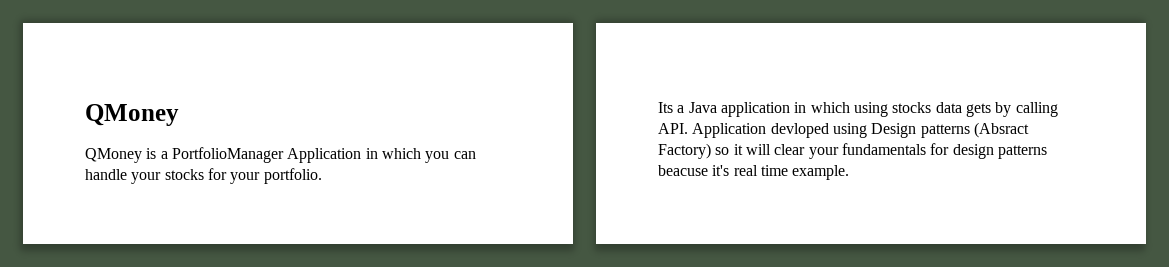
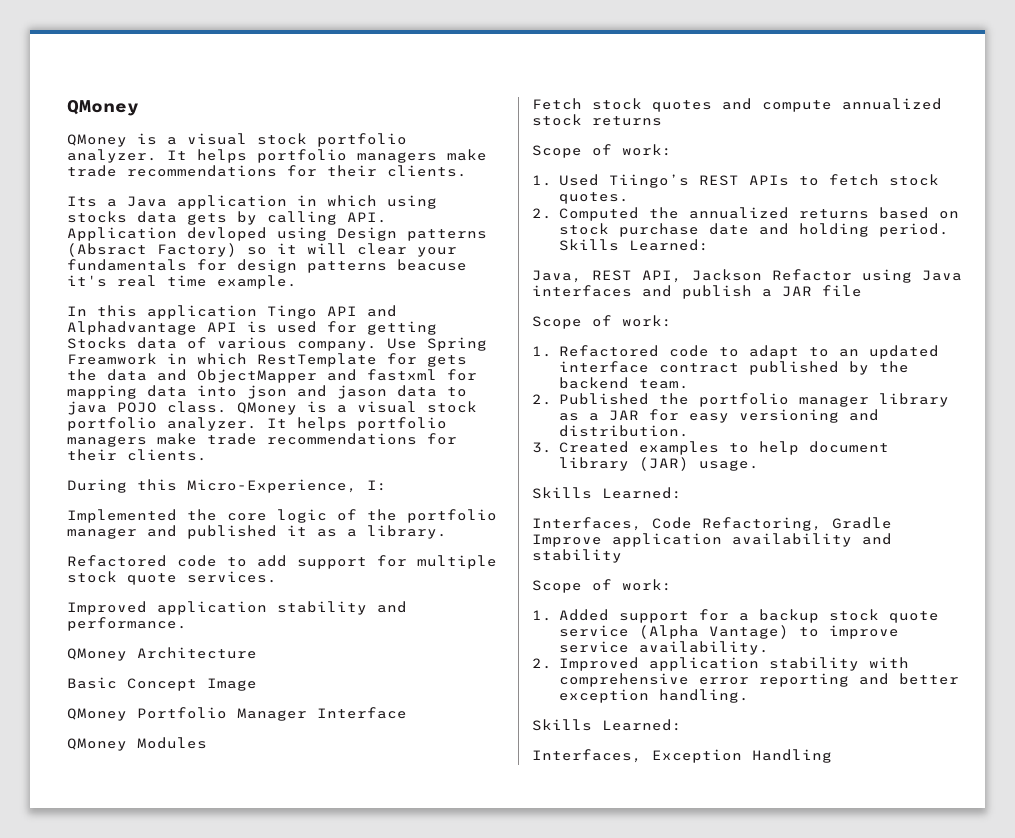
[171,147,476,163] [85,168,322,184] PortfolioManager Application in which you can handle your stocks for your portfolio. -> [187,133,407,147] [67,149,487,163] [67,165,467,177] visual stock portfolio analyzer. It helps portfolio managers make trade recommendations for their clients.
(850, 172) none -> [67,305,397,319] [67,321,437,335] [67,337,487,351] [67,353,467,367] [67,369,477,383] [67,385,467,399] [67,401,477,415] [67,417,447,431] [67,433,457,447] [67,449,207,461] [67,479,387,493] [67,509,497,523] [67,525,447,539] [67,555,497,569] [67,571,277,585] [67,601,407,615] [67,617,187,631] [67,647,257,661] [67,677,257,691] [67,707,407,721] [67,737,207,751] [532,98,942,112] [532,114,662,126] [532,144,672,158] [532,174,939,188] [558,192,629,204] [532,207,959,221] [558,223,949,237] [558,239,709,251] [532,269,962,283] [532,285,862,299] [532,315,672,329] [532,345,939,359] [558,361,909,375] [558,377,689,389] [532,393,949,407] [558,409,879,423] [558,425,689,437] [532,441,889,455] [558,457,759,471] [532,487,682,499] [532,517,892,531] [532,533,892,547] [532,549,622,563] [532,579,672,593] [532,609,939,623] [558,625,899,639] [558,641,769,655] [532,657,909,671] [558,673,959,687] [558,689,749,703] [532,719,682,731] [532,749,832,763] // In this application Tingo API and Alphadvantage API is used for getting Stocks data of various company. Use Spring Freamwork in which RestTemplate for gets the data and ObjectMapper and fastxml for mapping data into json and jason data to java POJO class. QMoney is a visual stock portfolio analyzer. It helps portfolio managers make trade recommendations for their clients. // During this Micro-Experience, I: // Implemented the core logic of the portfolio manager and published it as a library. // Refactored code to add support for multiple stock quote services. // Improved application stability and performance. // QMoney Architecture // Basic Concept Image // QMoney Portfolio Manager Interface // QMoney Modules // Fetch stock quotes and compute annualized stock returns // Scope of work: // 1. Used Tiingo’s REST APIs to fetch stock quotes. // 2. Computed the annualized returns based on stock purchase date and holding period. Skills Learned: // Java, REST API, Jackson Refactor using Java interfaces and publish a JAR file // Scope of work: // 1. Refactored code to adapt to an updated interface contract published by the backend team. // 2. Published the portfolio manager library as a JAR for easy versioning and distribution. // 3. Created examples to help document library (JAR) usage. // Skills Learned: // Interfaces, Code Refactoring, Gradle Improve application availability and stability // Scope of work: // 1. Added support for a backup stock quote service (Alpha Vantage) to improve service availability. // 2. Improved application stability with comprehensive error reporting and better exception handling. // Skills Learned: // Interfaces, Exception Handling

